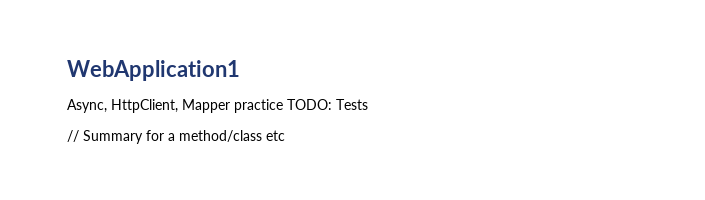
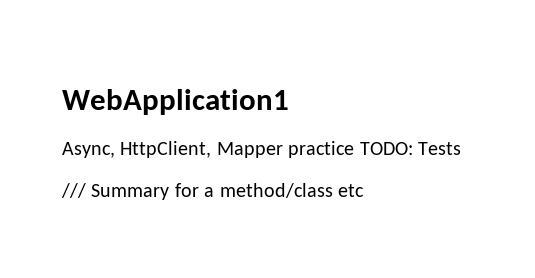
[67,130,79,142] // -> [61,183,86,198] ///

